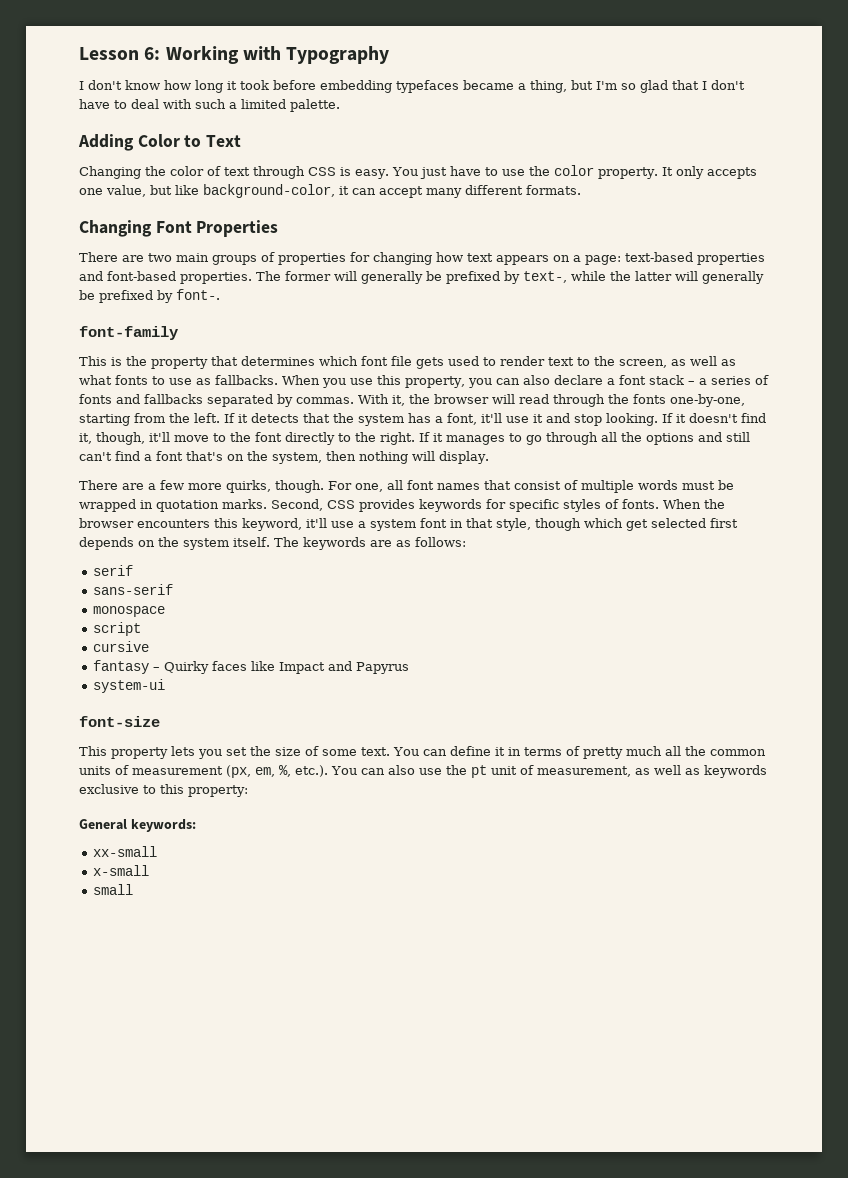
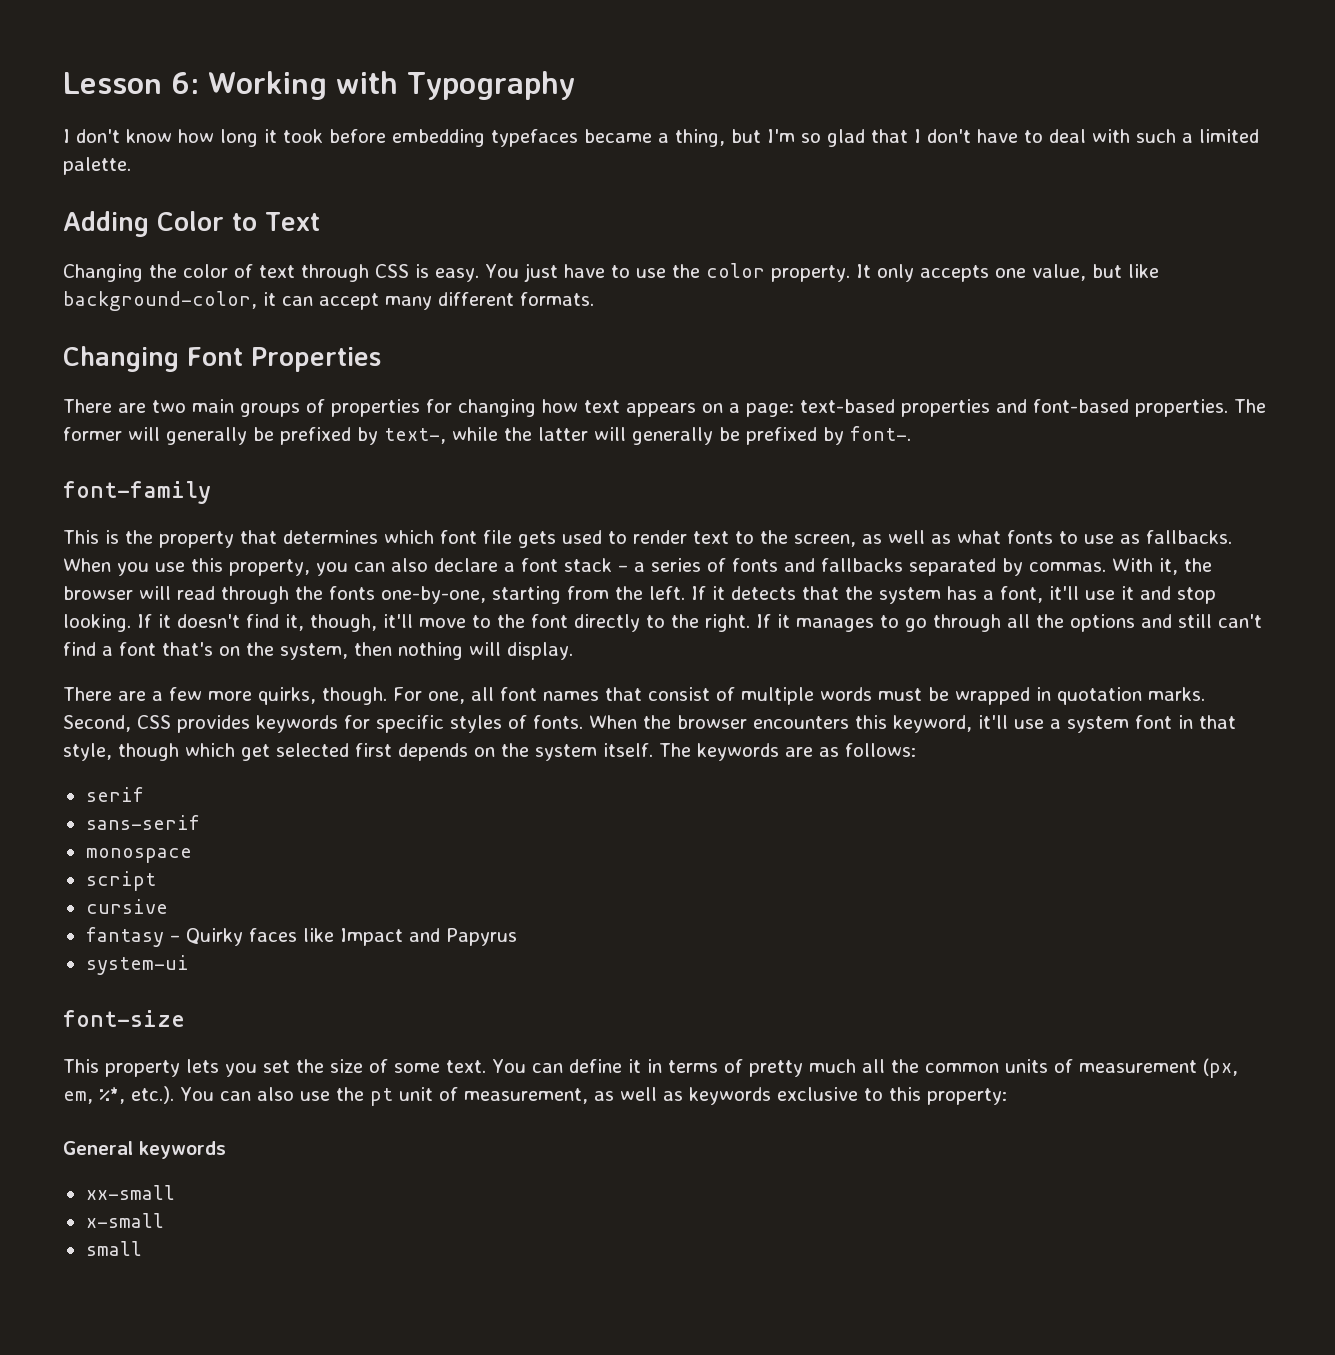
[279,765,291,777] %, -> [99,1087,125,1104] %*,
[130,819,196,832] keywords: -> [139,1141,226,1159] keywords

